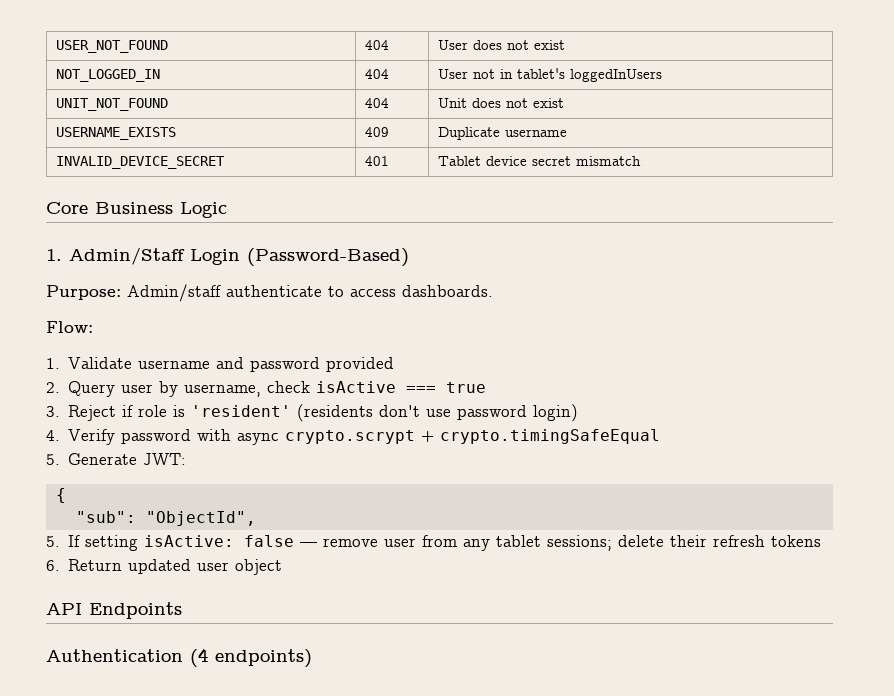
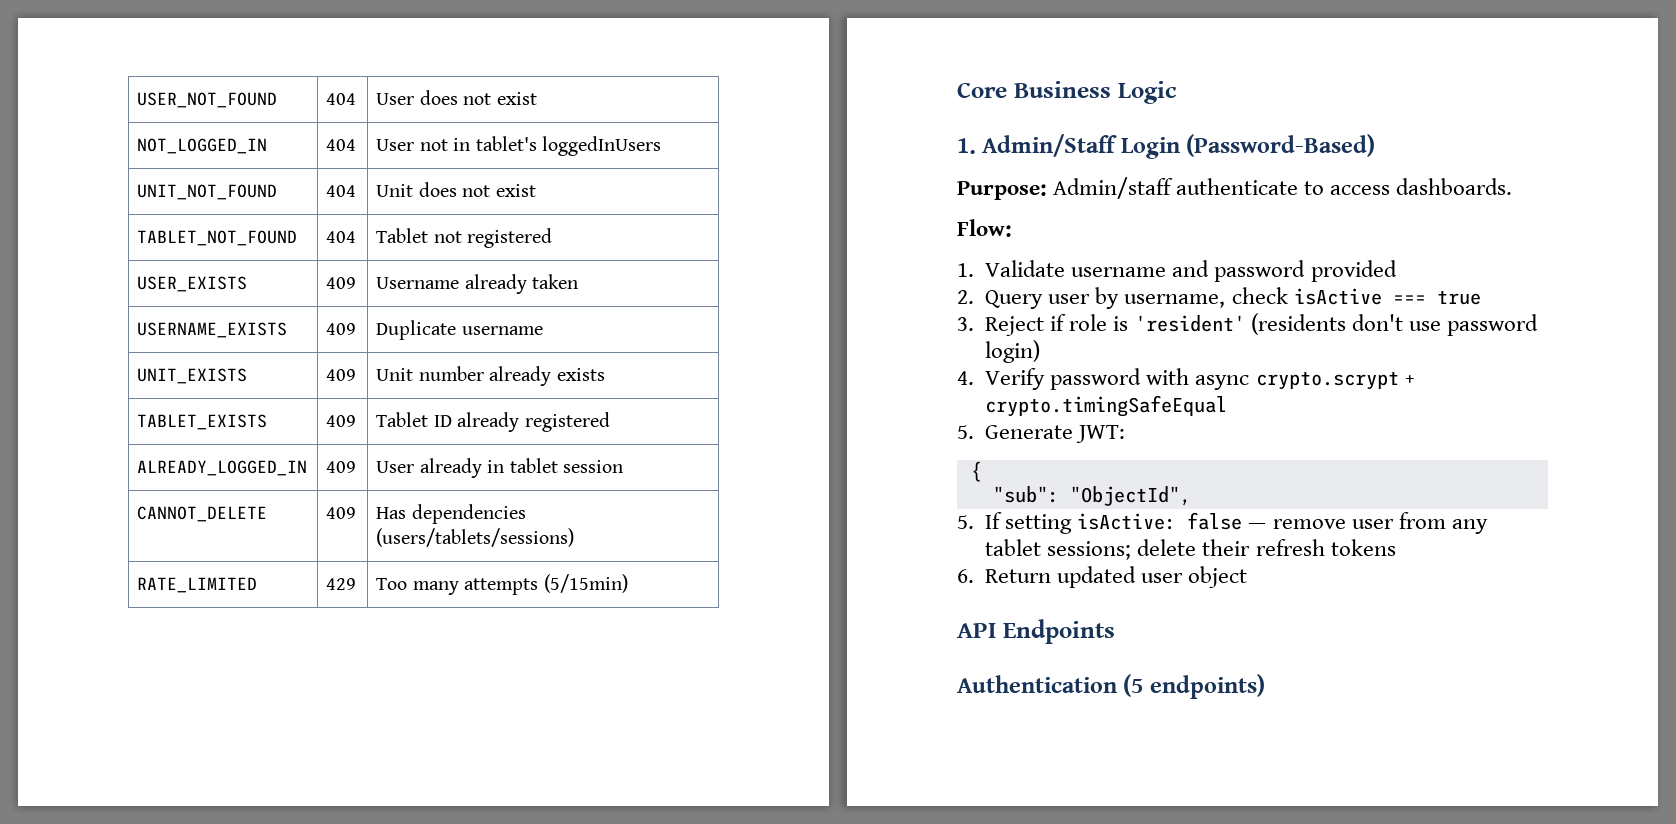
[55,127,176,140] [364,127,389,137] [437,127,567,140] [55,156,225,169] [364,156,389,166] [437,156,641,166] USERNAME_EXISTS | 409 | Duplicate username // INVALID_DEVICE_SECRET | 401 | Tablet device secret mismatch -> [137,230,298,246] [326,231,357,243] [376,228,553,248] [137,276,248,292] [326,277,357,289] [376,274,579,294] [137,322,288,338] [326,323,357,335] [376,320,543,340] [137,368,248,384] [326,369,357,381] [376,366,605,386] [137,414,268,430] [326,415,357,427] [376,412,610,432] [137,460,308,476] [326,461,357,473] [376,458,623,478] [137,506,268,522] [326,507,357,519] [376,504,526,524] [376,528,575,547] [137,577,258,593] [326,578,357,590] [376,574,628,595] TABLET_NOT_FOUND | 404 | Tablet not registered // USER_EXISTS | 409 | Username already taken // USERNAME_EXISTS | 409 | Duplicate username // UNIT_EXISTS | 409 | Unit number already exists // TABLET_EXISTS | 409 | Tablet ID already registered // ALREADY_LOGGED_IN | 409 | User already in tablet session // CANNOT_DELETE | 409 | Has dependencies (users/tablets/sessions) // RATE_LIMITED | 429 | Too many attempts (5/15min)
[190,648,208,667] (4 -> [1123,674,1144,697] (5

